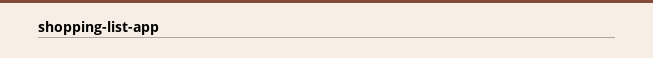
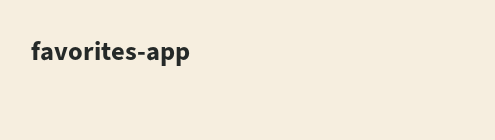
[38,21,159,35] shopping-list-app -> [31,41,190,66] favorites-app

